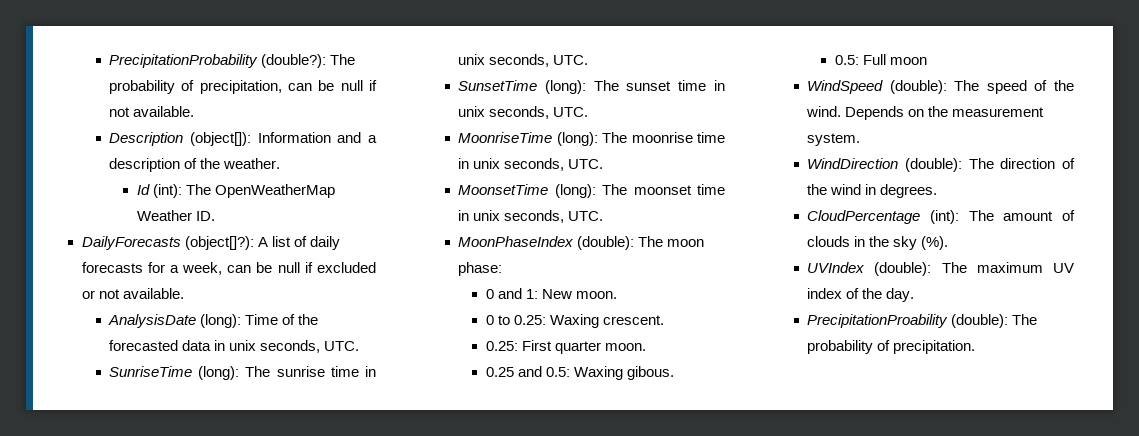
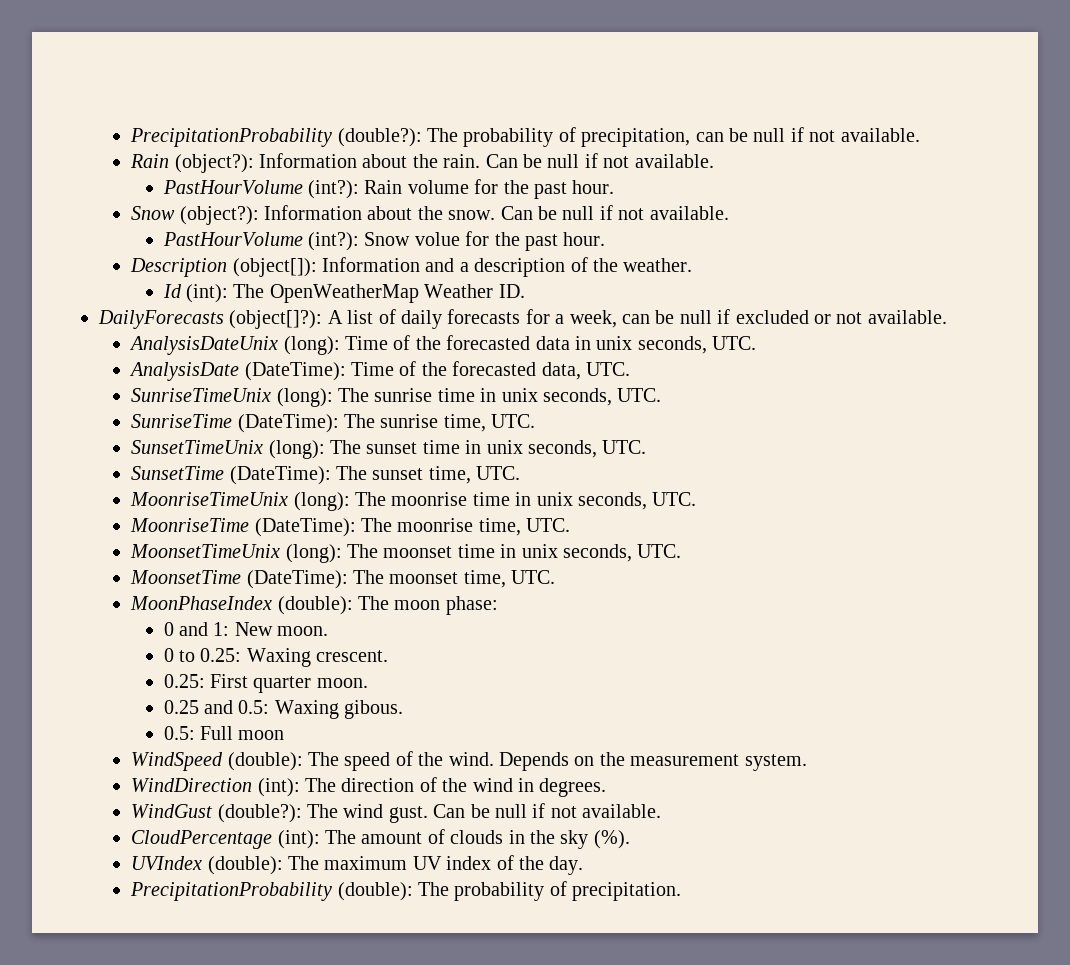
(195, 111) none -> [130,153,714,173] [162,179,615,199] [131,205,729,225] [162,231,606,251] // Rain (object?): Information about the rain. Can be null if not available. // PastHourVolume (int?): Rain volume for the past hour. // Snow (object?): Information about the snow. Can be null if not available. // PastHourVolume (int?): Snow volue for the past hour.
[108,314,197,328] AnalysisDate -> [129,336,279,355] AnalysisDateUnix
[109,366,193,377] SunriseTime -> [129,361,631,381] [131,388,272,402] AnalysisDate (DateTime): Time of the forecasted data, UTC. // SunriseTimeUnix
[458,80,538,91] SunsetTime -> [131,414,536,433] [131,440,264,454] SunriseTime (DateTime): The sunrise time, UTC. // SunsetTimeUnix
[458,132,553,143] MoonriseTime -> [131,466,521,485] [130,492,289,506] SunsetTime (DateTime): The sunset time, UTC. // MoonriseTimeUnix
[458,184,549,195] MoonsetTime -> [130,518,571,537] [130,544,281,558] MoonriseTime (DateTime): The moonrise time, UTC. // MoonsetTimeUnix
(604, 216) none -> [130,570,556,589] // MoonsetTime (DateTime): The moonset time, UTC.
[904,158,962,172] (double): -> [257,778,300,797] (int):
(938, 191) none -> [131,803,662,823] // WindGust (double?): The wind gust. Can be null if not available.
[807,314,949,328] PrecipitationProability -> [130,882,333,901] PrecipitationProbability

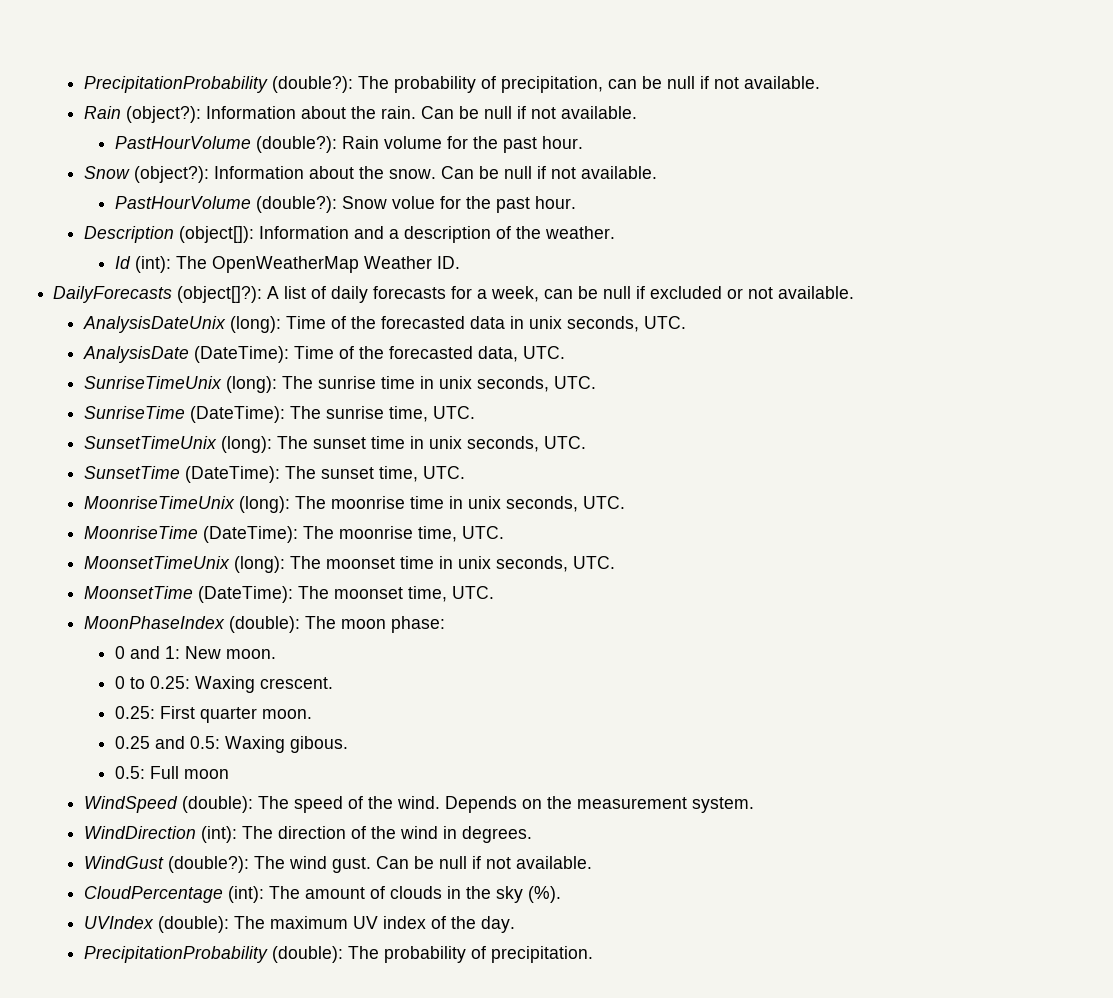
[307,180,359,199] (int?): -> [255,136,337,153] (double?):
[307,232,359,251] (int?): -> [255,196,337,213] (double?):

